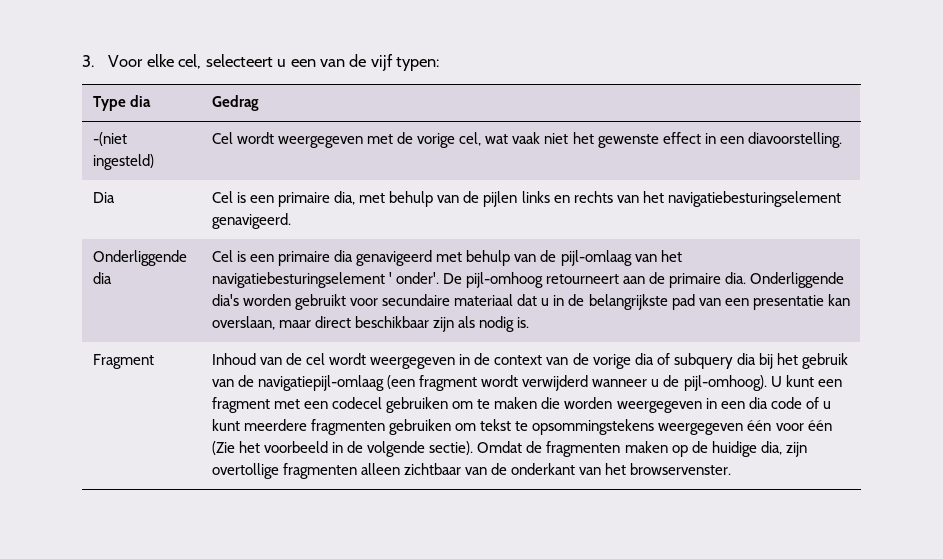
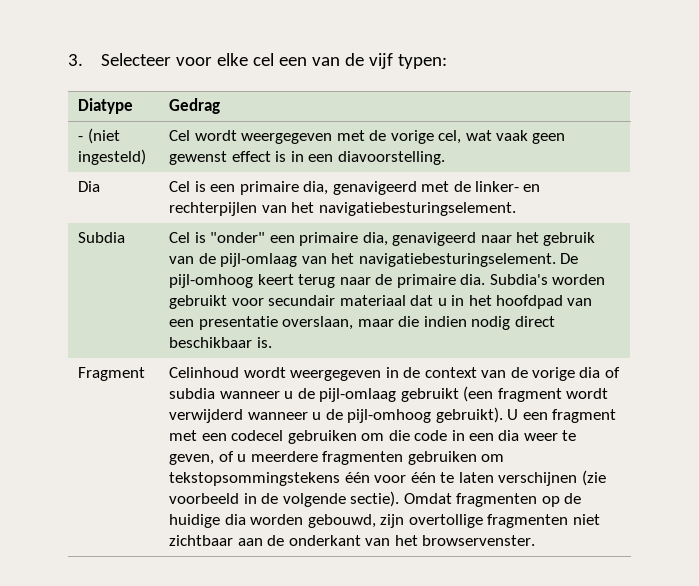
[108,54,287,69] Voor elke cel, selecteert u -> [101,53,275,66] Selecteer voor elke cel
[93,95,152,111] Type dia -> [78,98,134,114] Diatype
[93,132,128,146] -(niet -> [78,128,120,144] - (niet
[544,132,701,148] niet het gewenste effect -> [532,133,566,144] [169,151,287,165] geen gewenst effect is
[359,191,841,207] [212,213,292,229] [93,250,188,266] [93,272,113,284] [212,250,511,266] met behulp van de pijlen links en rechts van het navigatiebesturingselement genavigeerd. // Onderliggende dia | Cel is een primaire dia genavigeerd met behulp -> [332,181,541,195] [169,202,516,216] [78,232,126,243] [169,232,596,246] genavigeerd met de linker- en rechterpijlen van het navigatiebesturingselement. // Subdia | Cel is "onder" een primaire dia, genavigeerd naar het gebruik
[212,272,646,288] navigatiebesturingselement ' onder'. De pijl-omhoog retourneert aan -> [358,253,579,267] [169,274,371,288] navigatiebesturingselement. De pijl-omhoog keert terug naar
[750,272,845,288] [212,294,240,306] Onderliggende dia's -> [489,274,548,285] Subdia's
[382,294,451,306] secundaire -> [268,295,336,306] secundair
[568,294,695,310] de belangrijkste pad -> [468,295,564,309] het hoofdpad
[827,294,850,306] kan -> (278, 323) none
[315,316,530,332] [93,354,155,369] [212,353,326,365] direct beschikbaar zijn als nodig is. // Fragment | Inhoud van de cel -> [398,316,555,330] [169,337,272,348] [78,367,146,381] [169,367,240,378] die indien nodig direct beschikbaar is. // Fragment | Celinhoud
[673,353,848,369] [212,375,385,391] subquery dia bij het gebruik van de navigatiepijl-omlaag -> [169,388,459,402] subdia wanneer u de pijl-omlaag gebruikt
[683,375,814,391] pijl-omhoog). U kunt -> [347,407,519,423] pijl-omhoog gebruikt). U
[477,397,802,413] te maken die worden weergegeven in een dia code -> [388,430,577,441] [169,454,215,465] die code in een dia weer te geven,
[212,419,241,431] kunt -> (247, 458) none
[480,419,832,435] [212,441,261,455] tekst te opsommingstekens weergegeven één voor één (Zie het -> [169,470,606,486] tekstopsommingstekens één voor één te laten verschijnen (zie
[526,441,807,457] [212,463,488,479] de fragmenten maken op de huidige dia, zijn overtollige fragmenten alleen zichtbaar van -> [456,493,582,507] [169,514,600,528] [169,535,263,546] fragmenten op de huidige dia worden gebouwd, zijn overtollige fragmenten niet zichtbaar aan

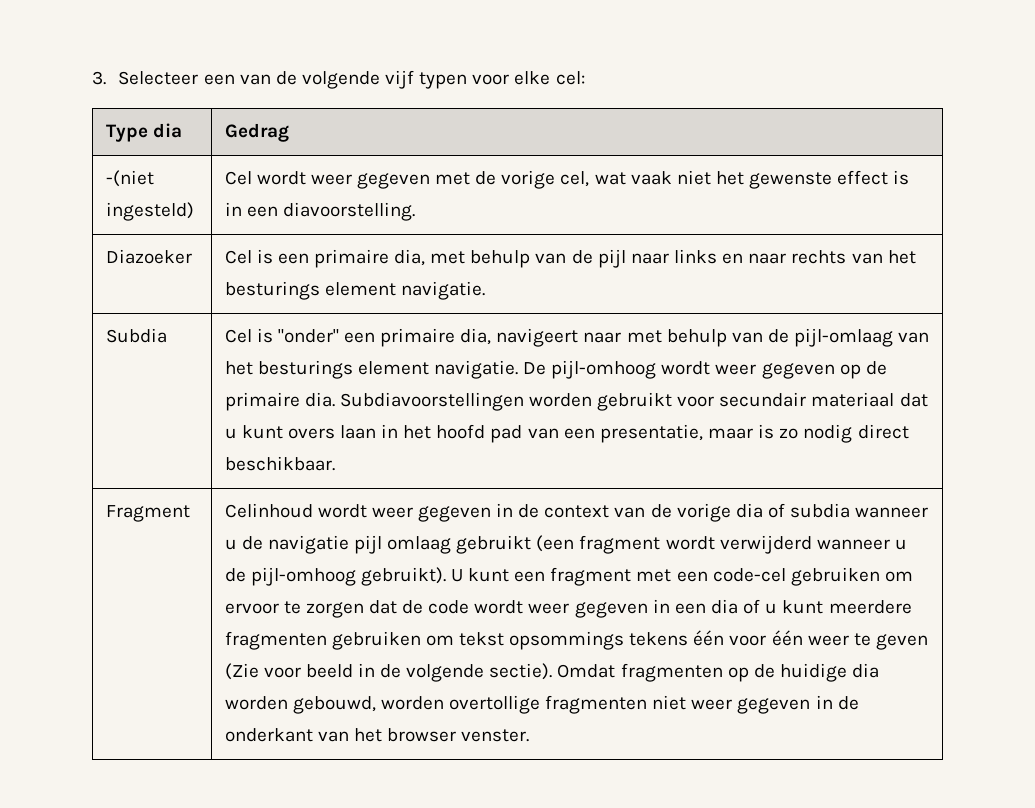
[176,53,448,69] [78,98,134,114] voor elke cel een van de vijf typen: // Diatype -> [203,70,585,89] [105,123,182,142] een van de volgende vijf typen voor elke cel: // Type dia
[78,128,120,144] - (niet -> [105,170,154,187] -(niet
[241,133,333,144] weergegeven -> [310,173,430,189] weer gegeven
[532,133,566,144] [169,151,228,165] geen gewenst -> [676,170,833,189] niet het gewenste
[78,181,101,192] Dia -> [105,249,192,264] Diazoeker
[332,181,541,195] [169,202,516,216] genavigeerd met de linker- en rechterpijlen van het navigatiebesturingselement. -> [430,249,916,268] [224,281,485,300] met behulp van de pijl naar links en naar rechts van het besturings element navigatie.
[392,232,596,246] genavigeerd naar het gebruik -> [496,328,727,347] navigeert naar met behulp
[358,253,579,267] [169,274,371,288] navigatiebesturingselement. De pijl-omhoog keert terug naar -> [257,360,861,379] besturings element navigatie. De pijl-omhoog wordt weer gegeven op
[489,274,548,285] Subdia's -> [339,392,524,411] Subdiavoorstellingen
[451,295,593,309] [169,316,555,330] [169,337,272,348] in het hoofdpad van een presentatie overslaan, maar die indien nodig direct beschikbaar is. -> [241,424,909,443] [224,456,335,471] kunt overs laan in het hoofd pad van een presentatie, maar is zo nodig direct beschikbaar.
[290,370,382,381] weergegeven -> [371,506,491,522] weer gegeven
[319,388,397,402] pijl-omlaag -> [267,535,452,554] navigatie pijl omlaag
(519, 414) none -> [468,568,510,582] kunt
[231,430,577,444] [169,454,215,465] codecel gebruiken om die code in een dia weer te geven, -> [712,567,913,586] [224,599,738,618] code-cel gebruiken om ervoor te zorgen dat de code wordt weer gegeven in een dia
(247, 458) none -> [782,600,824,614] kunt
[169,470,606,486] [169,493,240,504] tekstopsommingstekens één voor één te laten verschijnen (zie voorbeeld -> [458,630,928,650] [224,663,353,680] tekst opsommings tekens één voor één weer te geven (Zie voor beeld
[380,514,405,528] zijn -> [380,696,444,710] worden
[169,535,263,546] zichtbaar aan -> [691,695,833,714] weer gegeven in
[422,535,536,546] browservenster. -> [386,728,530,742] browser venster.

